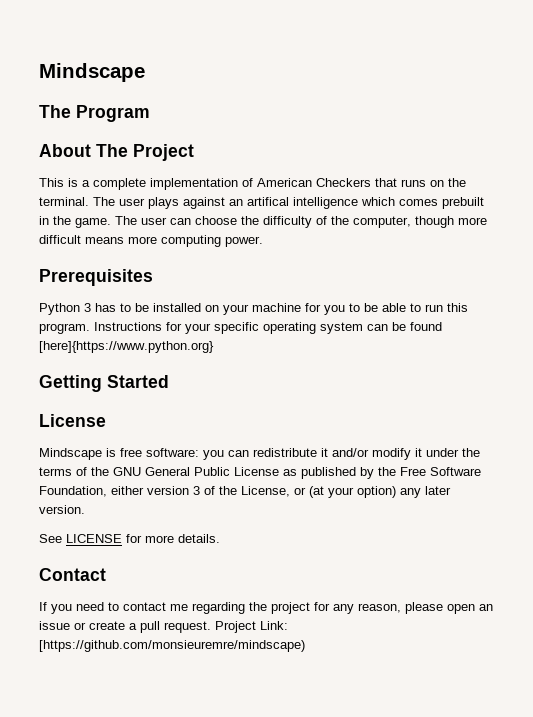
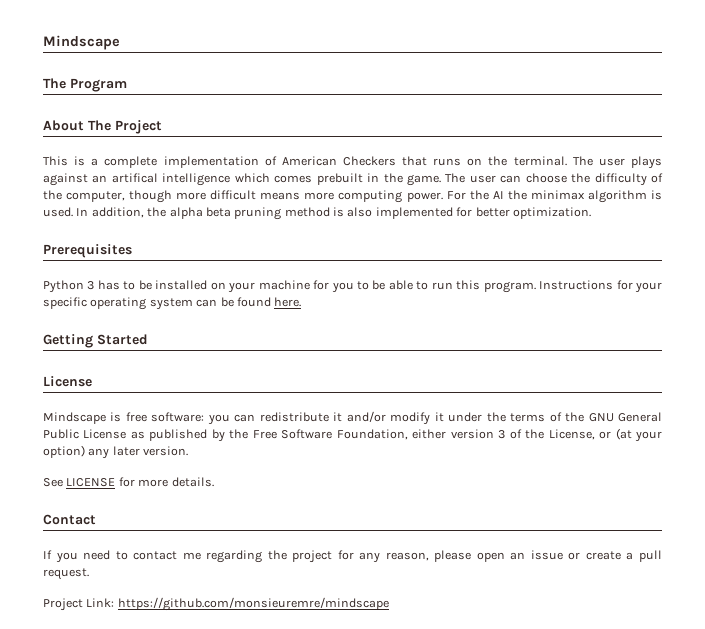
(263, 241) none -> [446,190,662,203] [43,207,591,220] For the AI the minimax algorithm is used. In addition, the alpha beta pruning method is also implemented for better optimization.
[39,341,214,353] [here]{https://www.python.org} -> [274,297,302,307] here.
(211, 627) none -> (89, 574) //
[39,640,305,652] [https://github.com/monsieuremre/mindscape) -> [117,597,389,611] https://github.com/monsieuremre/mindscape

